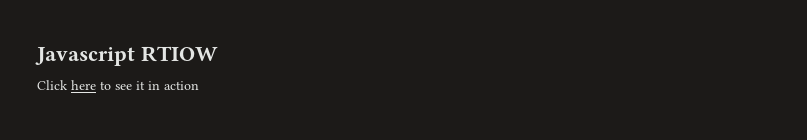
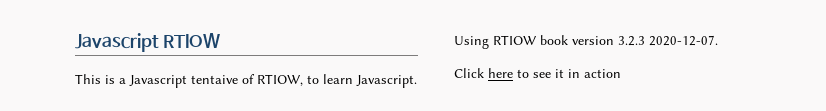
(218, 54) none -> [75,74,417,88] [454,35,718,49] // This is a Javascript tentaive of RTIOW, to learn Javascript. Using RTIOW book version 3.2.3 2020-12-07.

